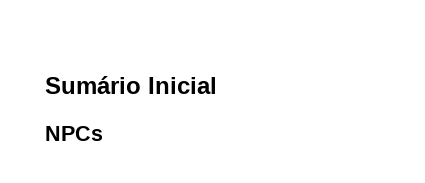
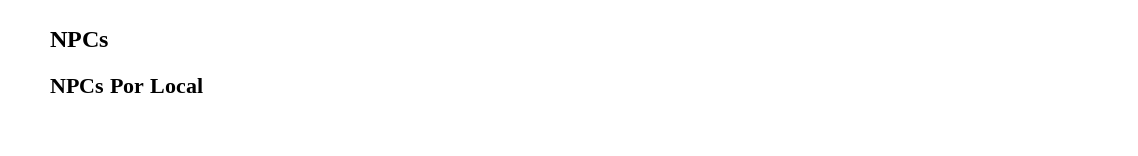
[45,76,217,94] [45,126,103,141] Sumário Inicial // NPCs -> [50,32,108,47] [50,78,203,93] NPCs // NPCs Por Local

